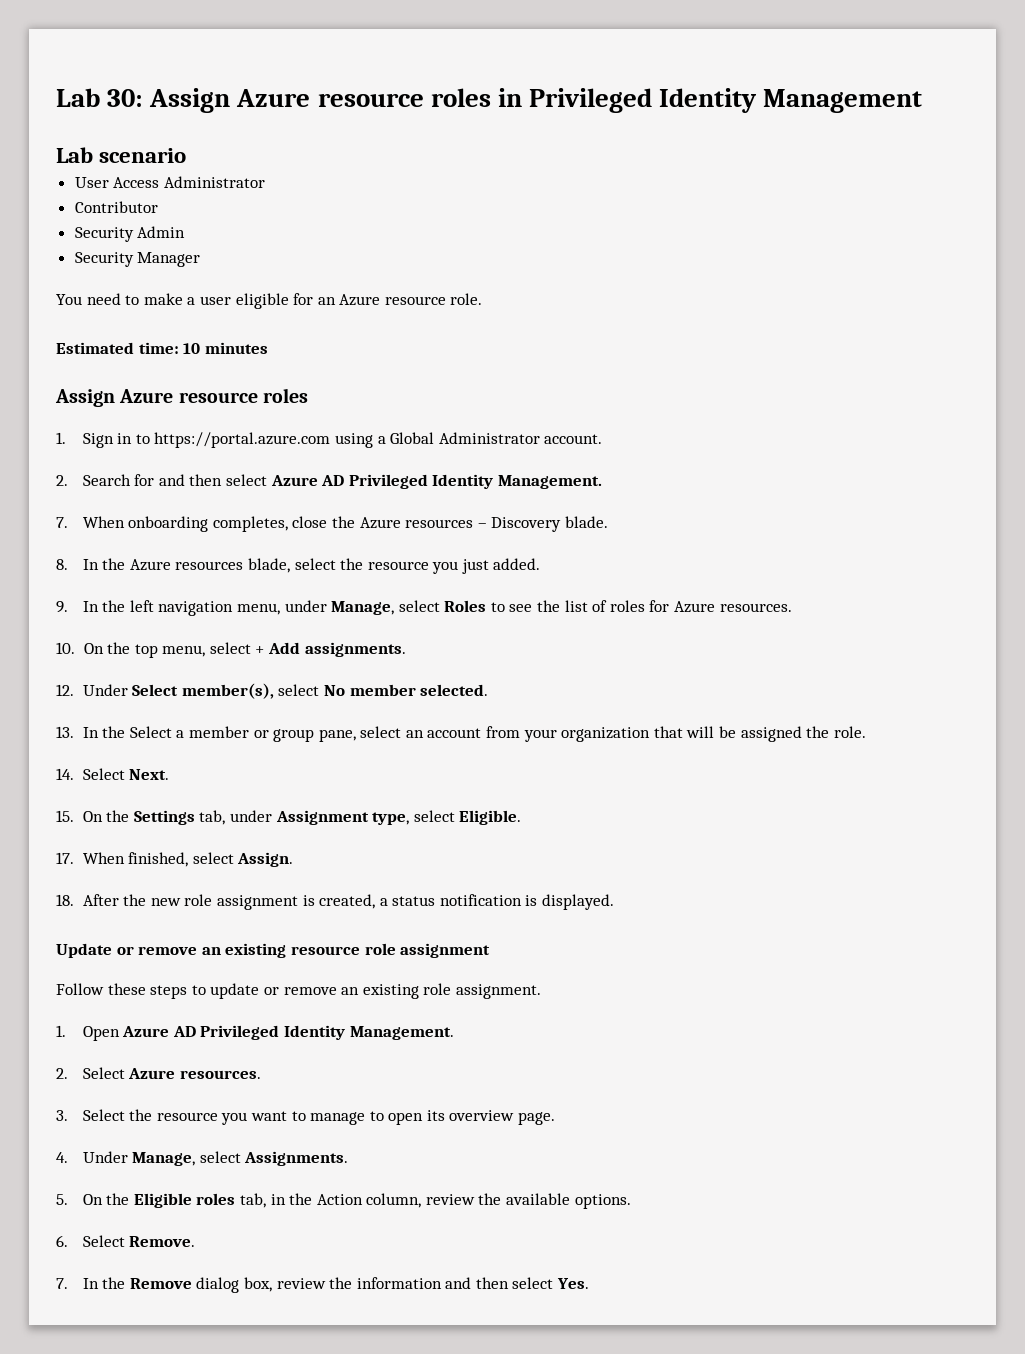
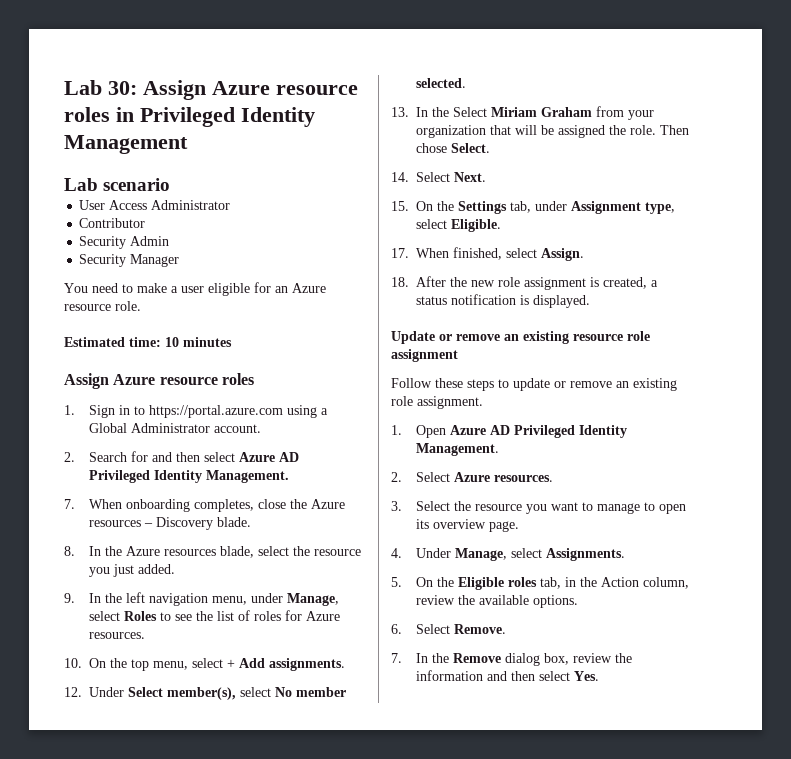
[176,726,482,742] a member or group pane, select an account -> [491,107,593,117] Miriam Graham
(866, 732) none -> [660,125,690,135] [416,143,491,153] Then chose Select.

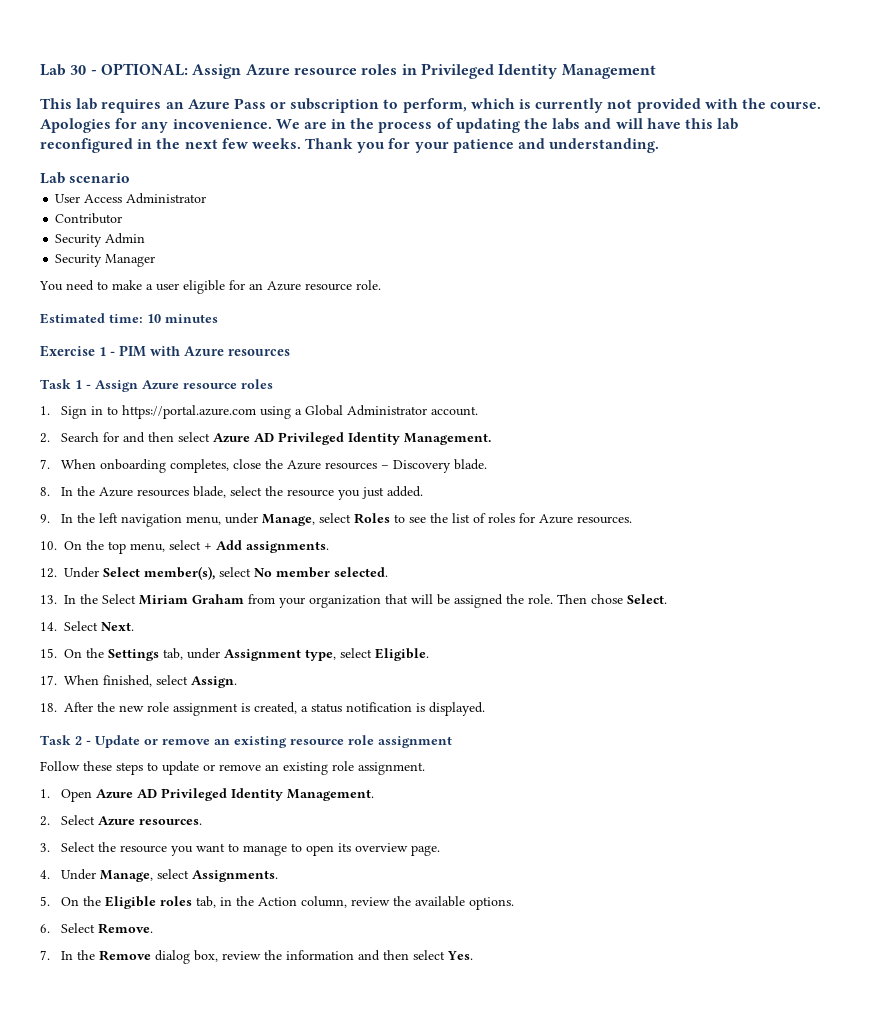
[64,80,137,95] Lab 30: -> [40,63,188,76] Lab 30 - OPTIONAL:
(188, 144) none -> [40,98,822,113] [40,118,739,133] [40,138,660,153] // This lab requires an Azure Pass or subscription to perform, which is currently not provided with the course. Apologies for any incovenience. We are in the process of updating the labs and will have this lab reconfigured in the next few weeks. Thank you for your patience and understanding.
(232, 342) none -> [40,345,290,357] [40,379,91,389] Exercise 1 - PIM with Azure resources // Task 1 -
(591, 301) none -> [40,735,91,745] Task 2 -

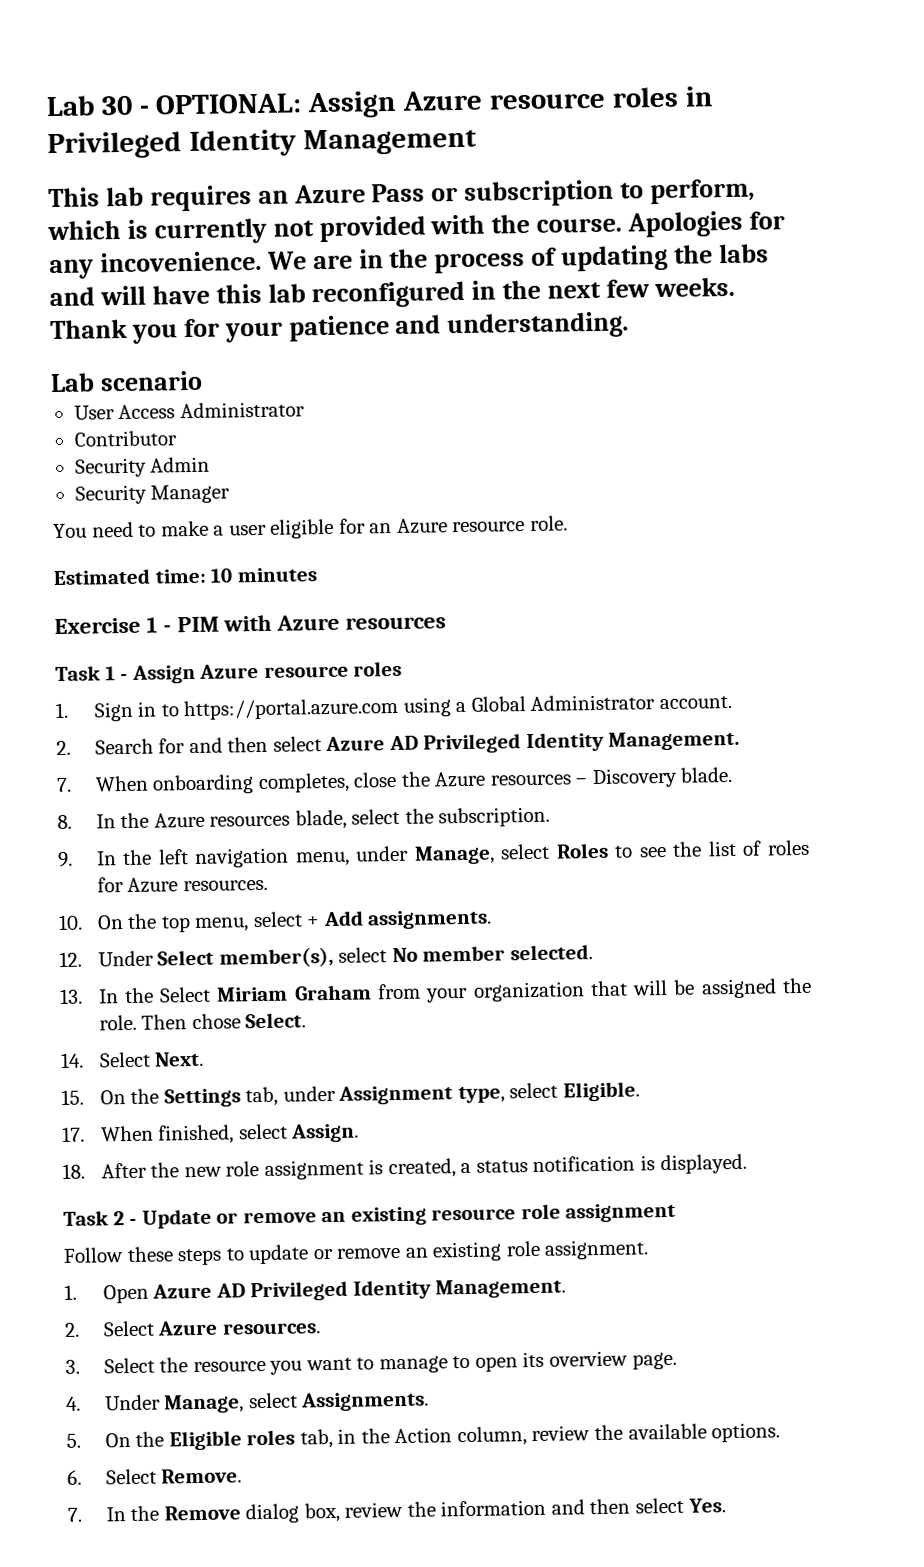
[286,486,423,500] resource you just added. -> [438,806,551,828] subscription.

